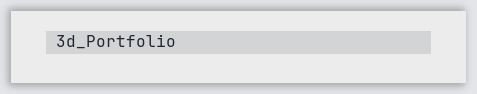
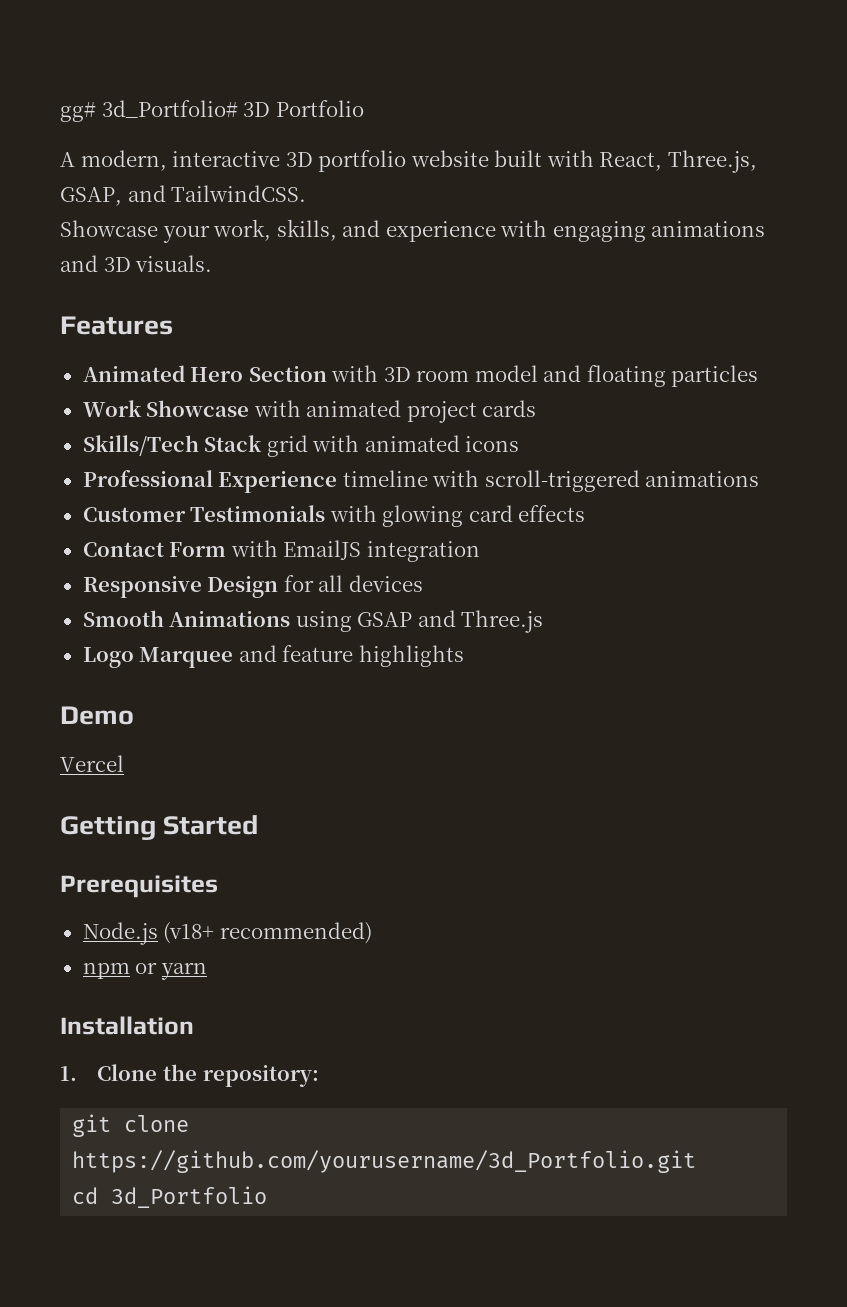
(55, 41) none -> [60,100,364,122] [60,150,757,173] [60,185,307,206] [60,219,766,243] [60,255,213,272] [60,316,173,335] [82,365,759,387] [82,400,537,423] [82,435,520,457] [82,470,760,493] [82,505,586,527] [82,540,480,562] [82,575,423,598] [82,610,544,633] [82,645,464,668] [60,706,134,725] [60,755,124,772] [60,815,259,840] [60,875,218,898] [82,922,372,945] [82,962,207,980] [60,1016,194,1035] [60,1064,319,1087] [72,1114,190,1137] [72,1150,697,1173] [72,1187,99,1204] gg# 3d_Portfolio# 3D Portfolio // A modern, interactive 3D portfolio website built with React, Three.js, GSAP, and TailwindCSS. // Showcase your work, skills, and experience with engaging animations and 3D visuals. // Features // Animated Hero Section with 3D room model and floating particles // Work Showcase with animated project cards // Skills/Tech Stack grid with animated icons // Professional Experience timeline with scroll-triggered animations // Customer Testimonials with glowing card effects // Contact Form with EmailJS integration // Responsive Design for all devices // Smooth Animations using GSAP and Three.js // Logo Marquee and feature highlights // Demo // Vercel // Getting Started // Prerequisites // Node.js (v18+ recommended) // npm or yarn // Installation // 1. Clone the repository: // git clone https://github.com/yourusername/3d_Portfolio.git // cd

